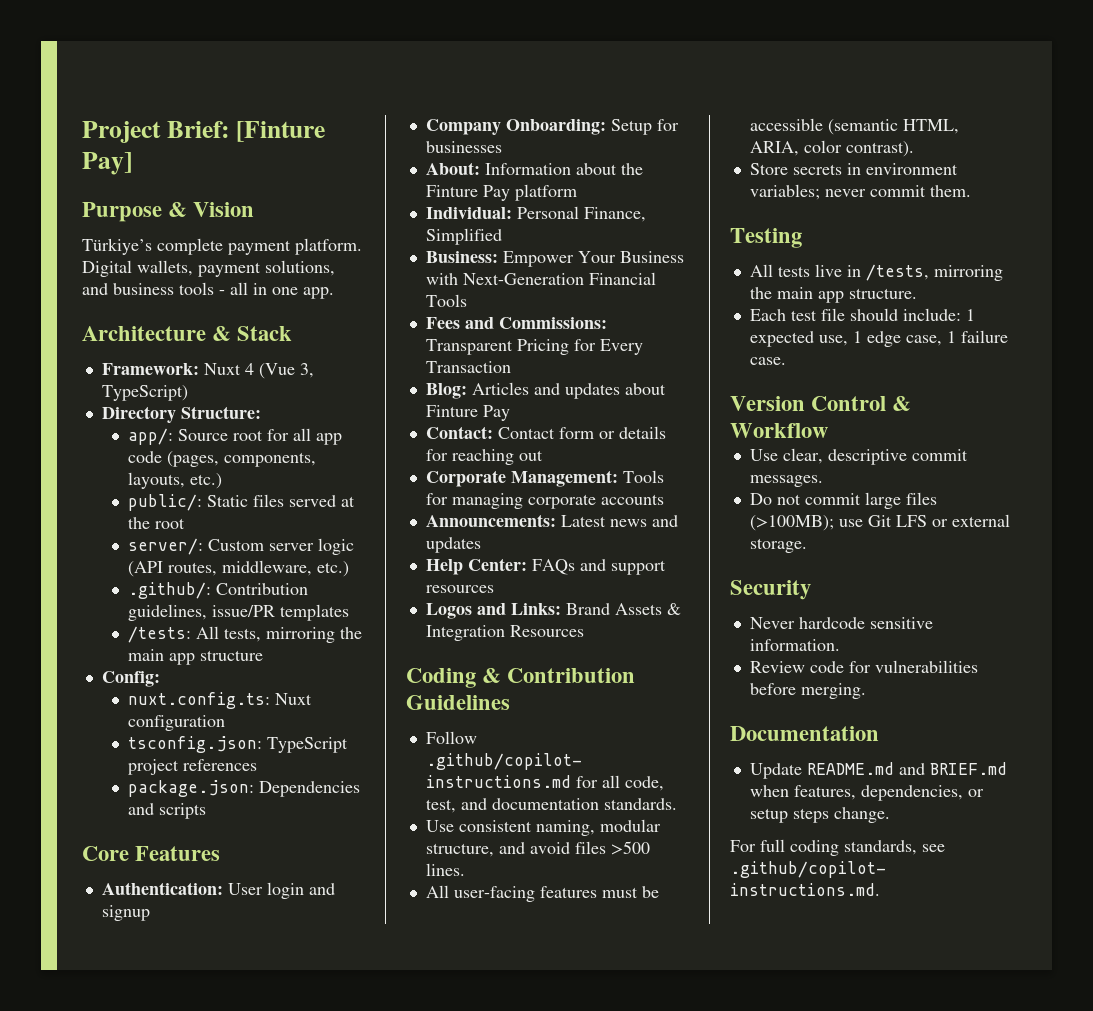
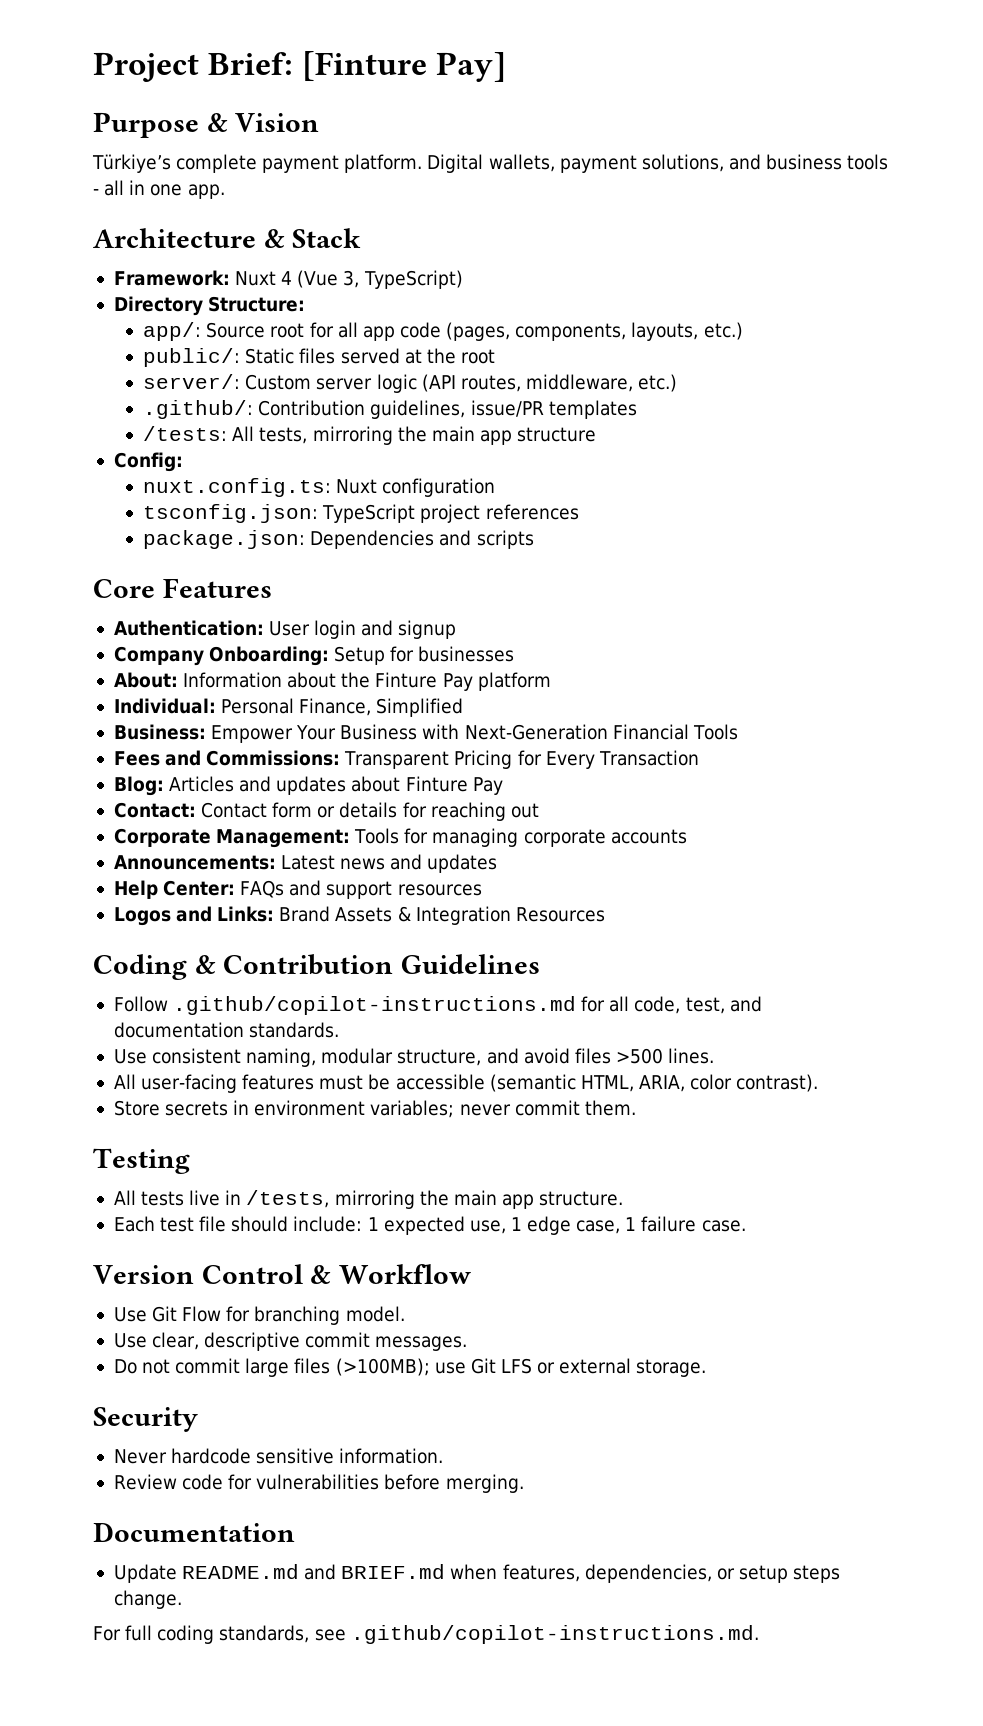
(828, 430) none -> [113,1306,405,1325] // Use Git Flow for branching model.

